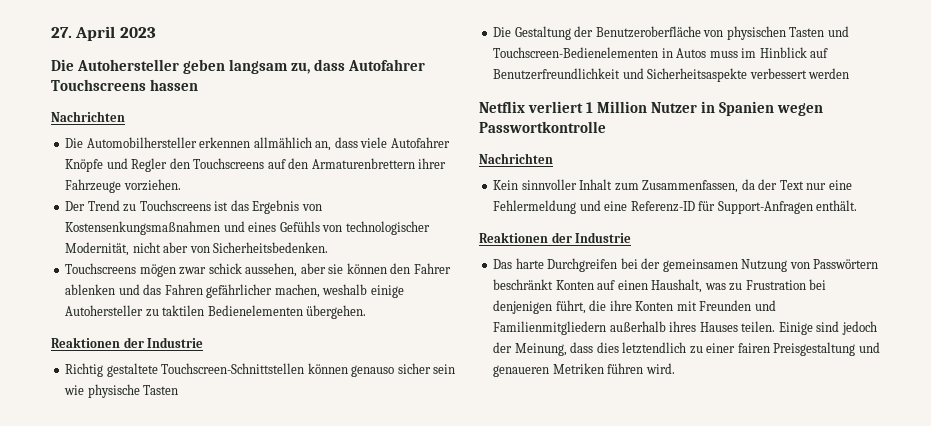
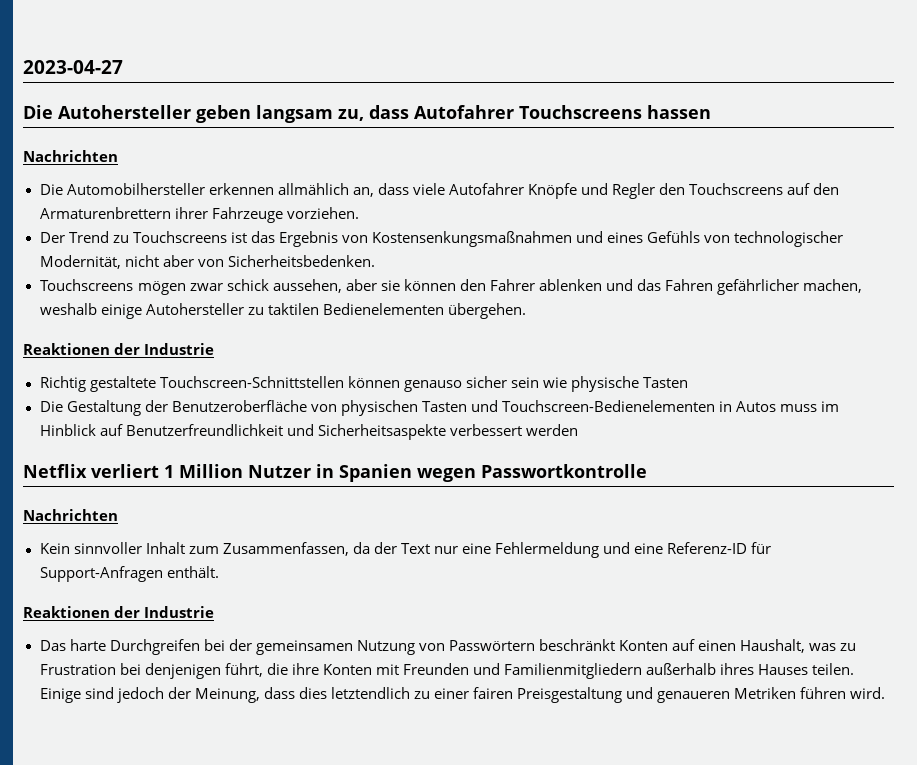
[51,26,156,41] 27. April 2023 -> [23,60,123,74] 2023-04-27

